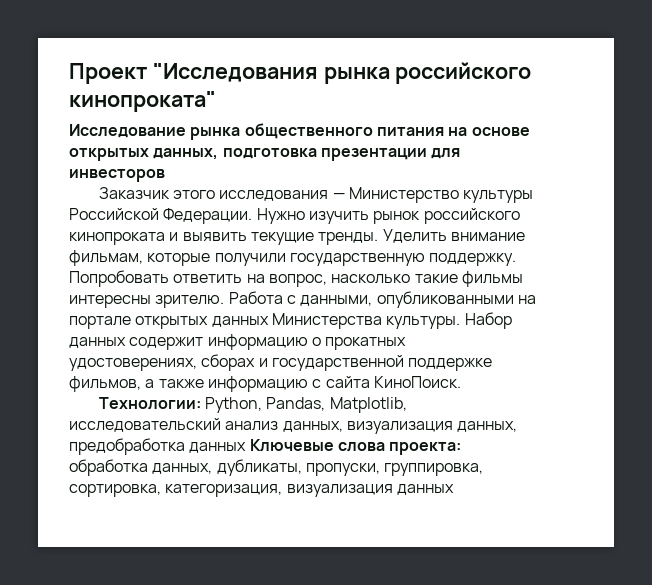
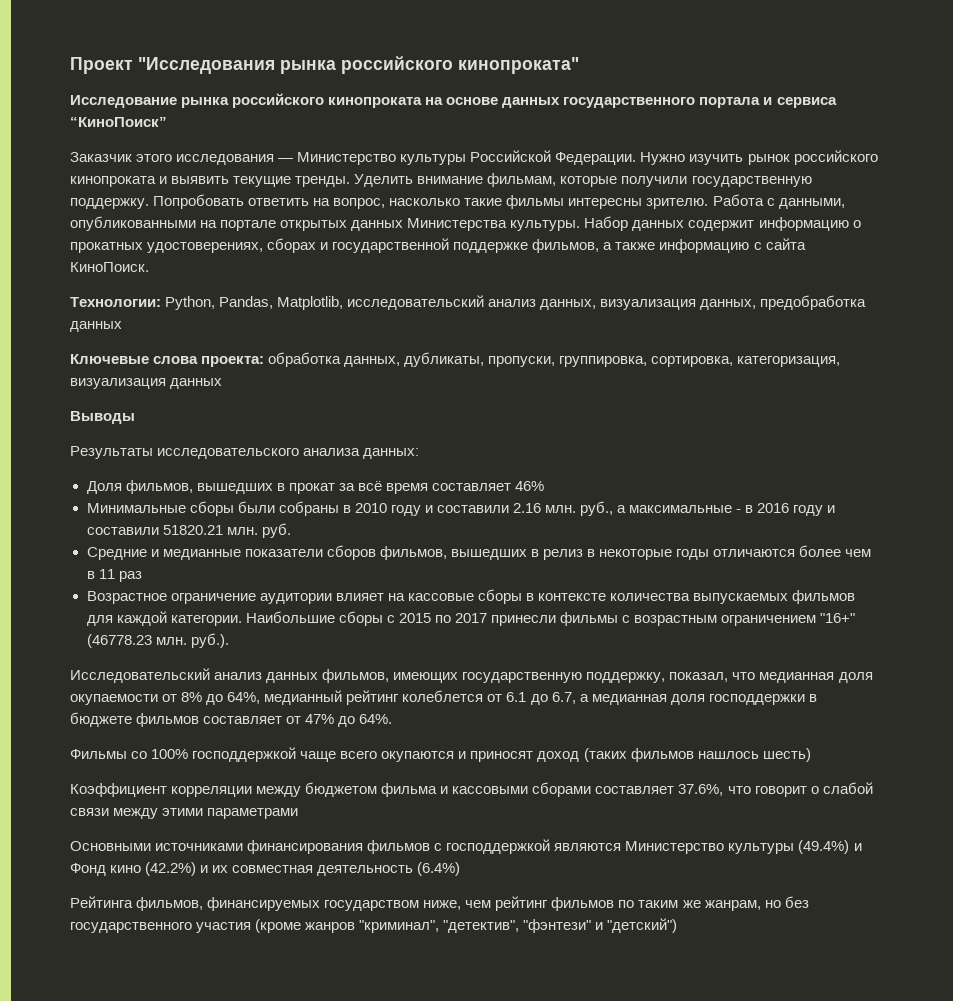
[244,123,530,139] [69,148,461,161] [69,169,165,182] общественного питания на основе открытых данных, подготовка презентации для инвесторов -> [232,93,837,108] [70,117,167,127] российского кинопроката на основе данных государственного портала и сервиса “КиноПоиск”
(247, 447) none -> (122, 326) //
(454, 489) none -> [70,411,135,424] [70,446,420,459] [86,480,544,494] [86,501,836,516] [86,523,291,538] [86,545,872,560] [86,569,142,582] [86,589,856,604] [86,611,856,626] [86,633,229,648] [70,668,873,683] [70,690,817,705] [70,712,393,727] [70,747,811,762] [70,782,873,797] [70,808,299,819] [70,839,862,854] [70,862,461,876] [70,896,809,911] [70,918,678,933] // Выводы // Результаты исследовательского анализа данных: // Доля фильмов, вышедших в прокат за всё время составляет 46% // Минимальные сборы были собраны в 2010 году и составили 2.16 млн. руб., а максимальные - в 2016 году и составили 51820.21 млн. руб. // Средние и медианные показатели сборов фильмов, вышедших в релиз в некоторые годы отличаются более чем в 11 раз // Возрастное ограничение аудитории влияет на кассовые сборы в контексте количества выпускаемых фильмов для каждой категории. Наибольшие сборы с 2015 по 2017 принесли фильмы с возрастным ограничением "16+" (46778.23 млн. руб.). // Исследовательский анализ данных фильмов, имеющих государственную поддержку, показал, что медианная доля окупаемости от 8% до 64%, медианный рейтинг колеблется от 6.1 до 6.7, а медианная доля господдержки в бюджете фильмов составляет от 47% до 64%. // Фильмы со 100% господдержкой чаще всего окупаются и приносят доход (таких фильмов нашлось шесть) // Коэффициент корреляции между бюджетом фильма и кассовыми сборами составляет 37.6%, что говорит о слабой связи между этими параметрами // Основными источниками финансирования фильмов с господдержкой являются Министерство культуры (49.4%) и Фонд кино (42.2%) и их совместная деятельность (6.4%) // Рейтинга фильмов, финансируемых государством ниже, чем рейтинг фильмов по таким же жанрам, но без государственного участия (кроме жанров "криминал", "детектив", "фэнтези" и "детский")

